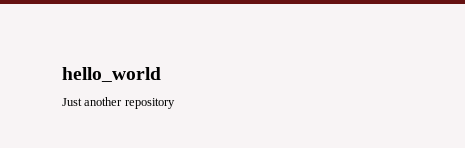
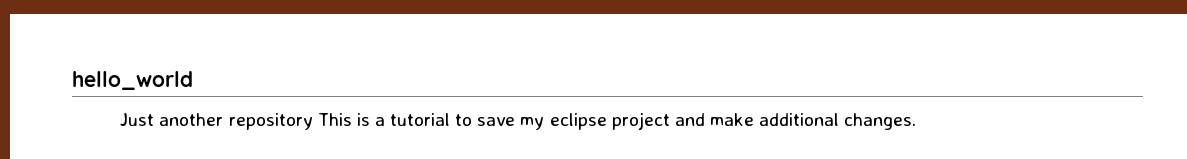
(175, 103) none -> [317,112,917,130] This is a tutorial to save my eclipse project and make additional changes.

